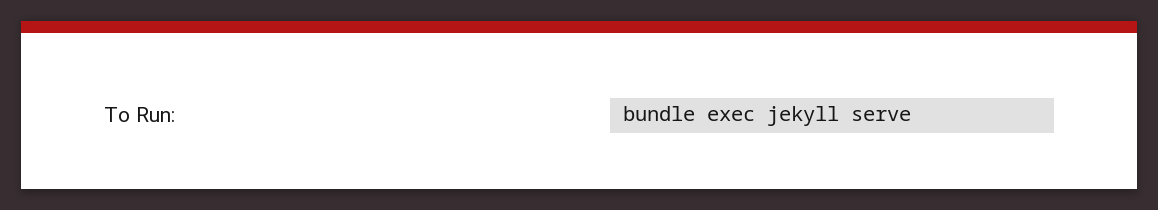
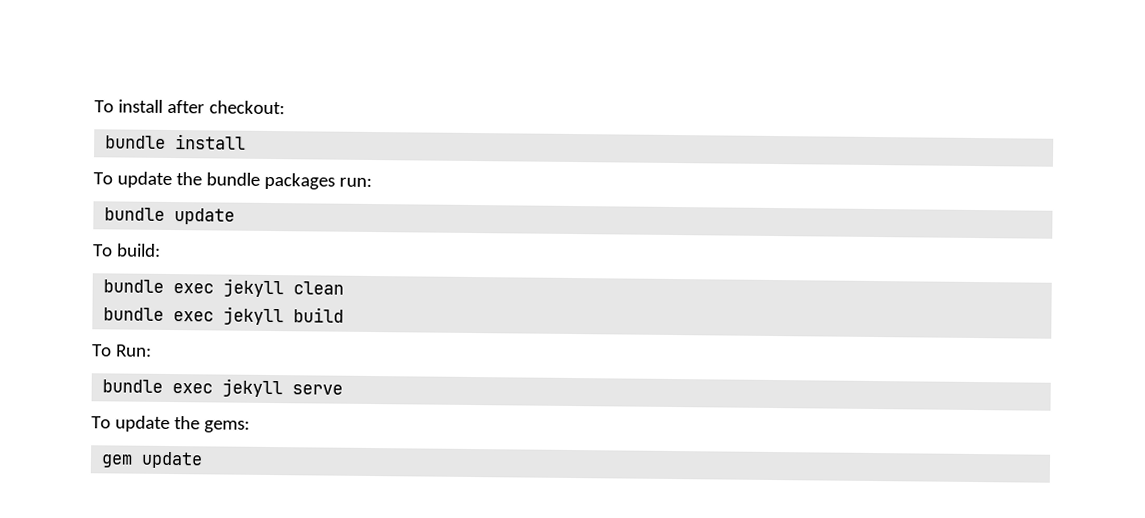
[104,107,130,122] To -> [94,99,285,115] [105,134,247,150] [93,171,372,190] [104,207,236,225] [93,243,161,257] [103,278,345,298] [103,306,345,326] [92,344,112,357] To install after checkout: // bundle install // To update the bundle packages run: // bundle update // To build: // bundle exec jekyll clean // bundle exec jekyll build // To
(911, 115) none -> [91,415,250,433] [101,451,204,469] // To update the gems: // gem update

